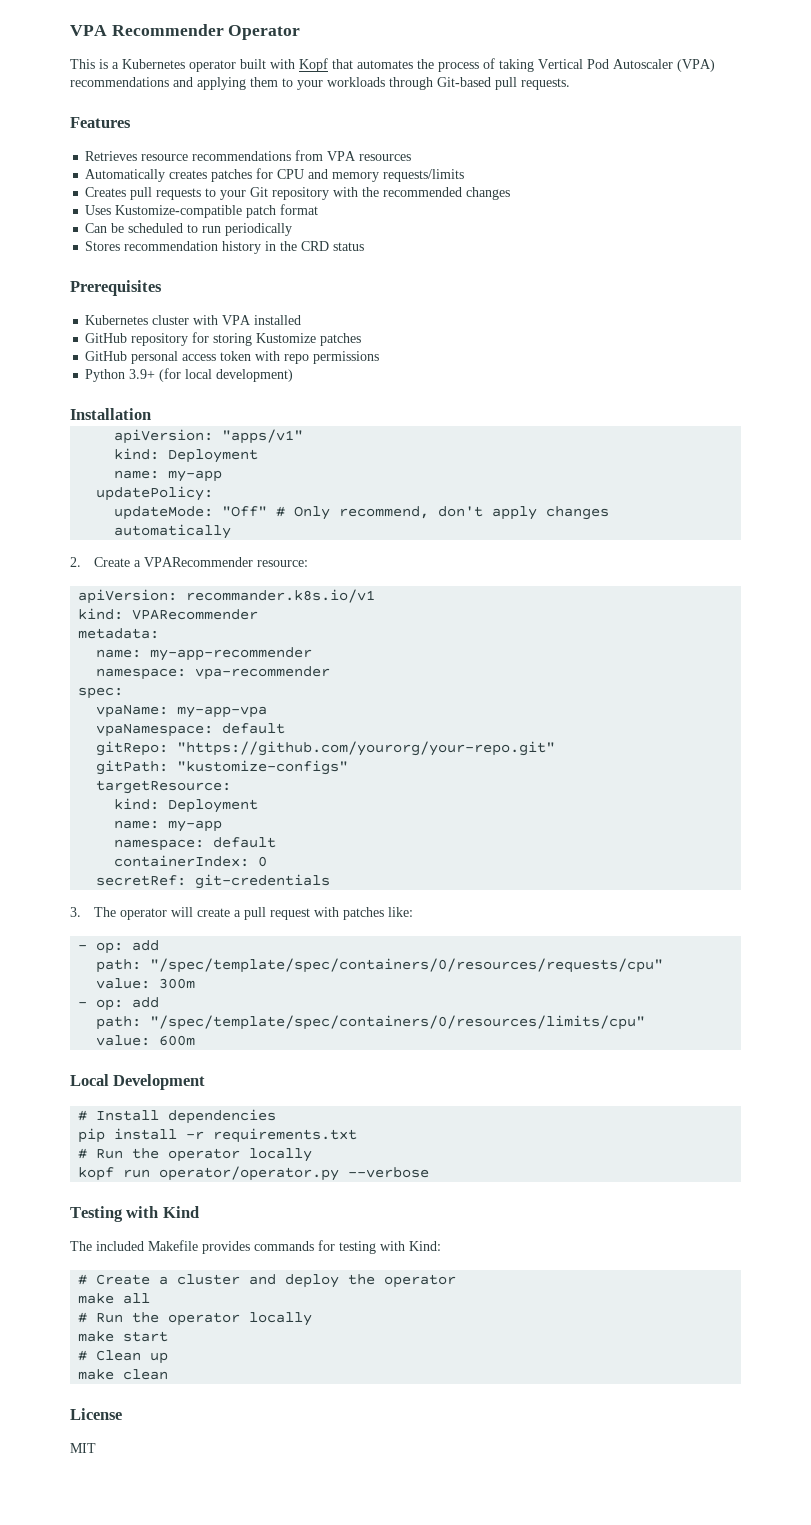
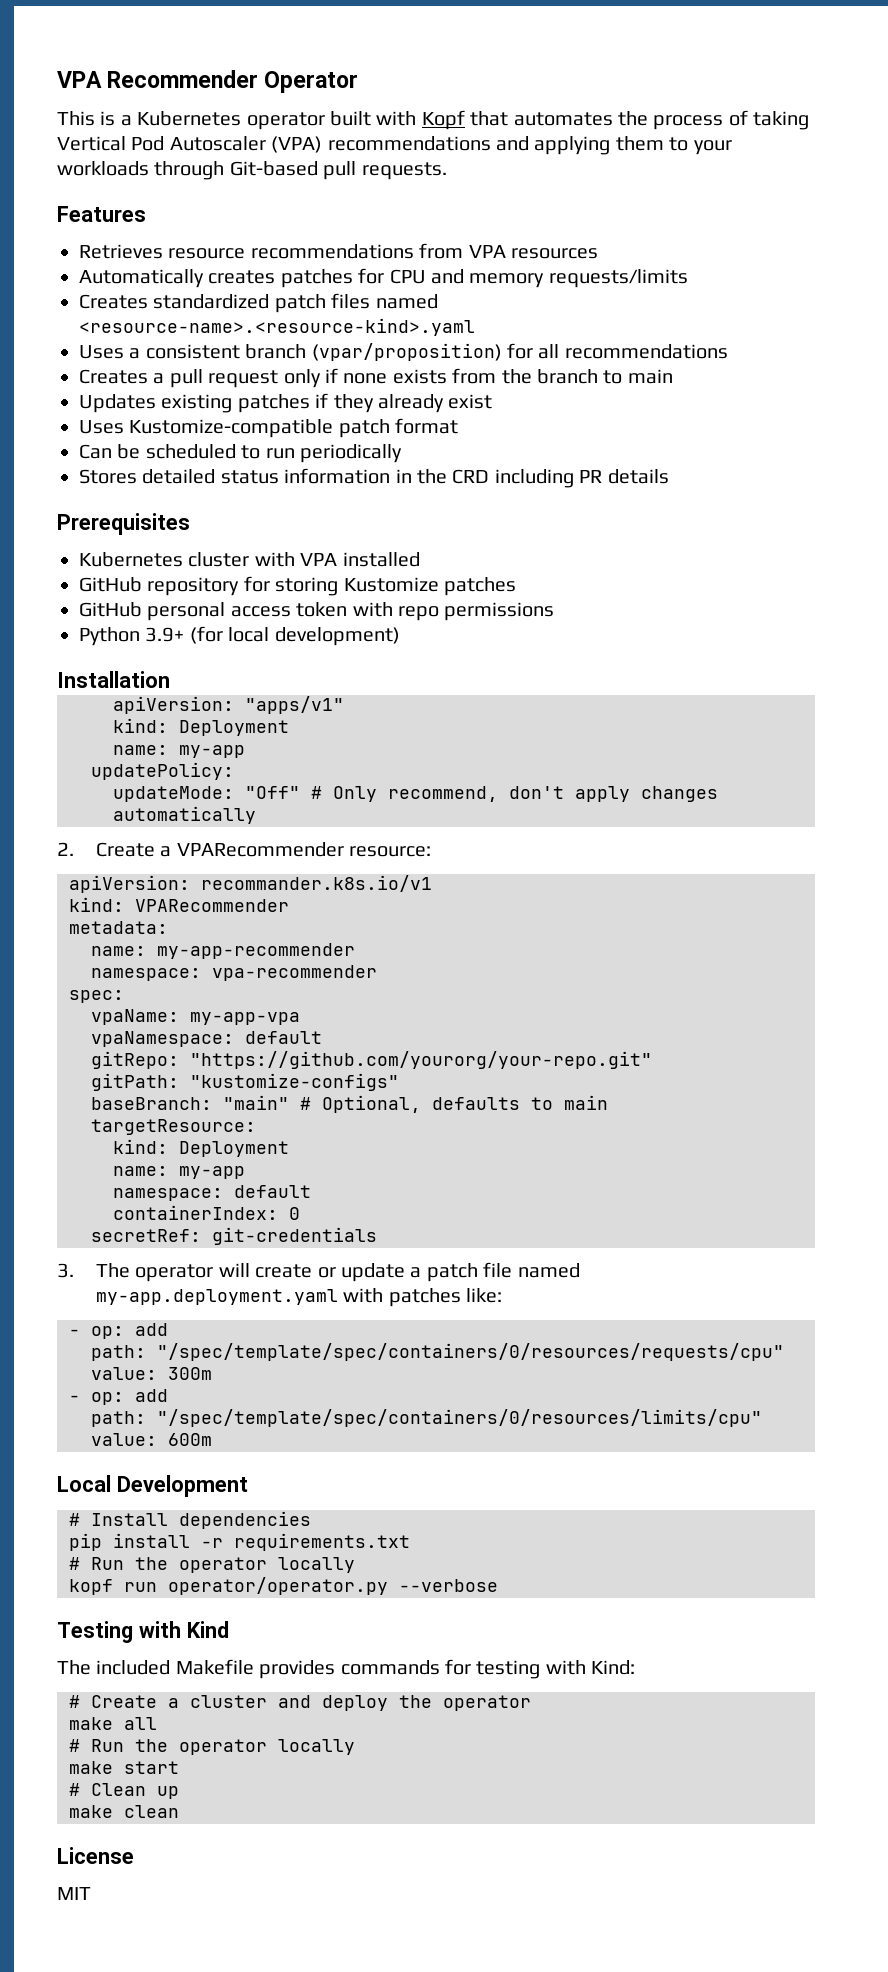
[130,187,511,200] pull requests to your Git repository with the recommended changes -> [153,293,438,313] [79,318,475,336] [79,343,728,361] [79,368,673,388] [79,393,493,413] standardized patch files named <resource-name>.<resource-kind>.yaml // Uses a consistent branch (vpar/proposition) for all recommendations // Creates a pull request only if none exists from the branch to main // Updates existing patches if they already exist
[124,241,365,254] recommendation history in the CRD status -> [142,468,669,488] detailed status information in the CRD including PR details
(349, 767) none -> [91,1095,608,1113] // baseBranch: "main" # Optional, defaults to main
[234,907,311,920] a pull request -> [317,1262,580,1282] [96,1289,339,1305] or update a patch file named my-app.deployment.yaml

